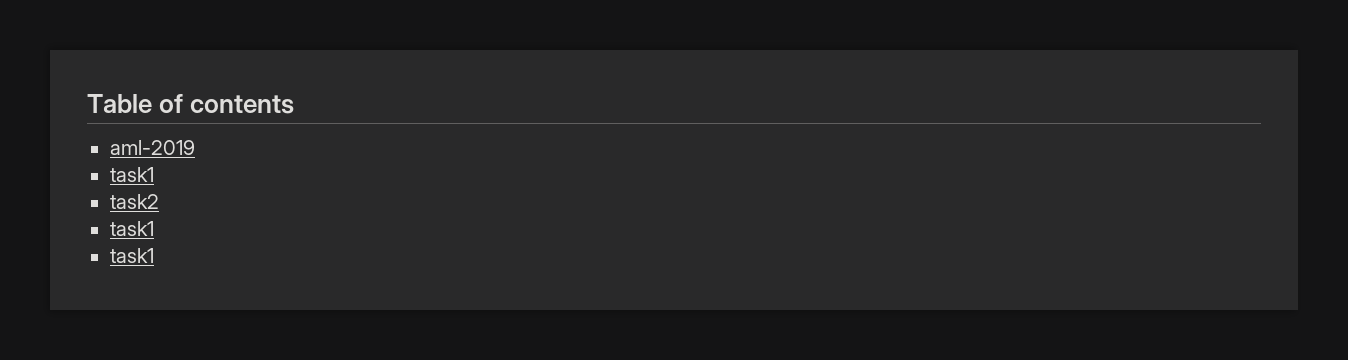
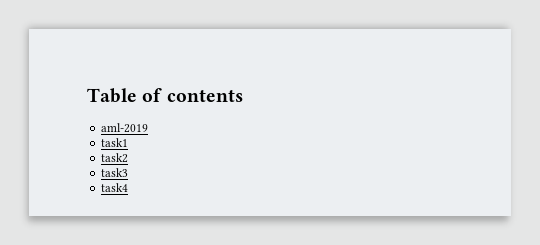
[109,221,154,236] [109,248,154,263] task1 // task1 -> [100,168,128,177] [100,183,128,192] task3 // task4

